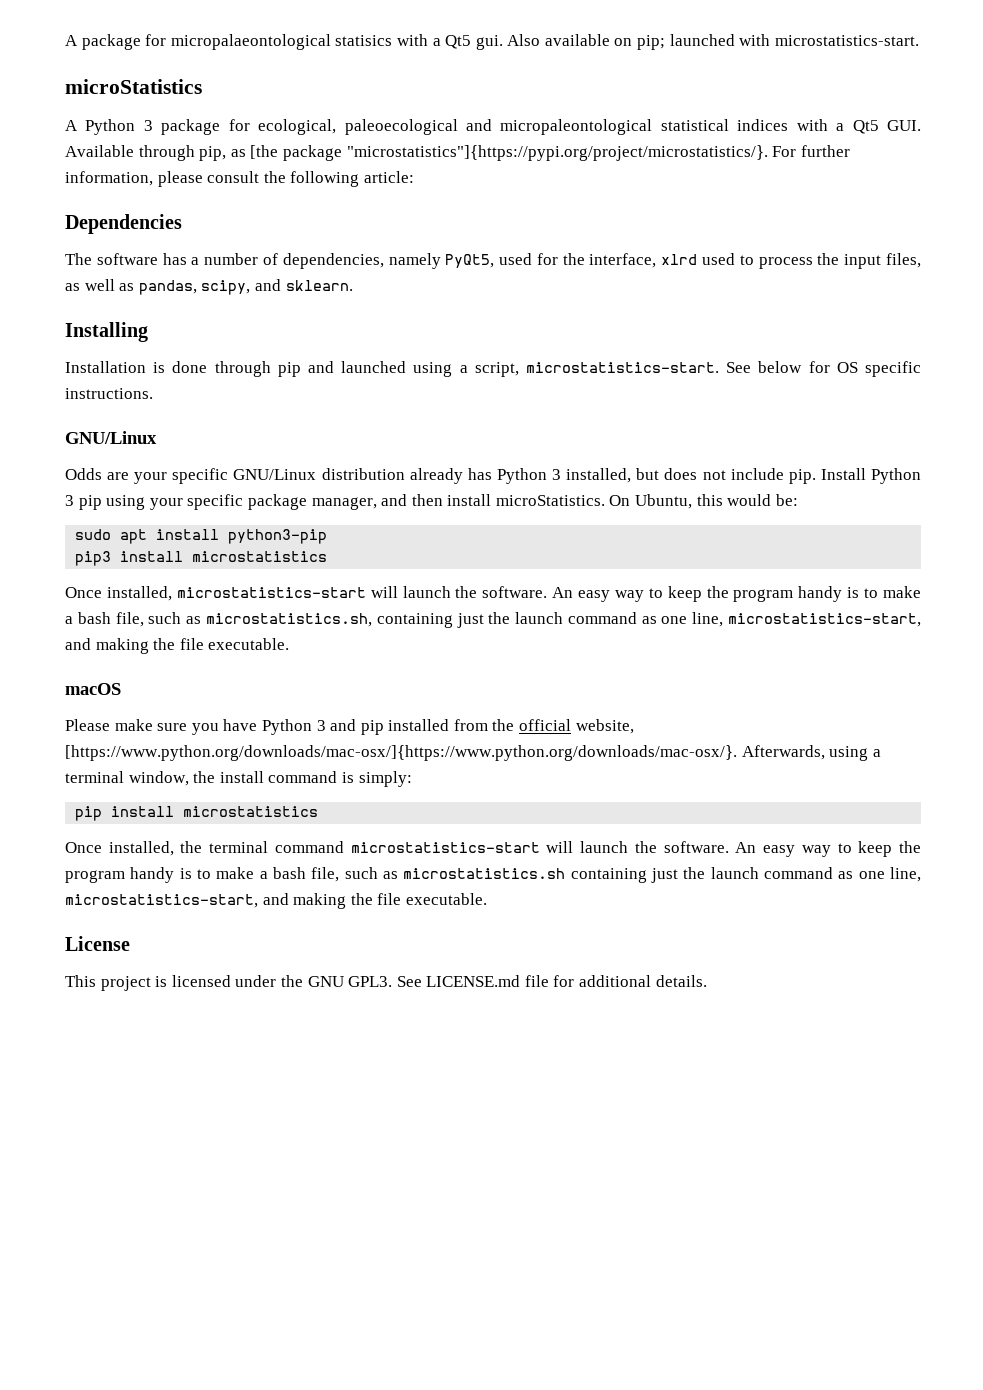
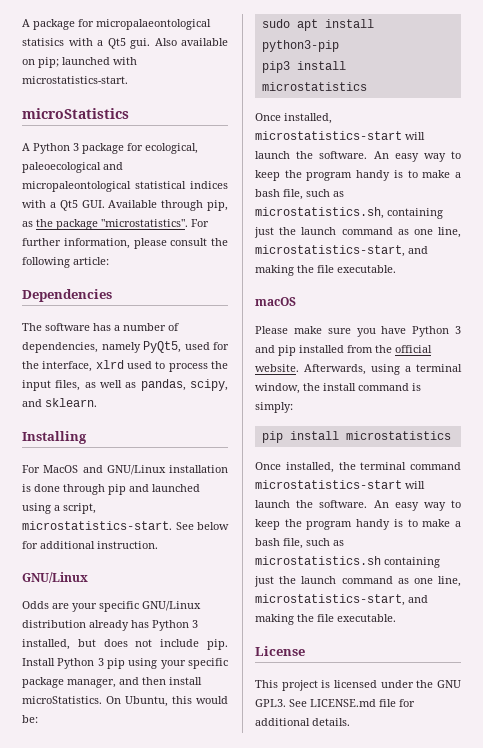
[250,145,768,161] [the package "microstatistics"]{https://pypi.org/project/microstatistics/}. -> [36,219,188,230] the package "microstatistics".
[65,361,146,373] Installation -> [22,465,228,475] For MacOS and GNU/Linux installation
[836,361,922,377] [65,388,153,399] OS specific instructions. -> [40,541,158,549] additional instruction.
[575,719,634,734] [65,745,737,761] website, [https://www.python.org/downloads/mac-osx/]{https://www.python.org/downloads/mac-osx/}. -> [255,364,299,372] website.

